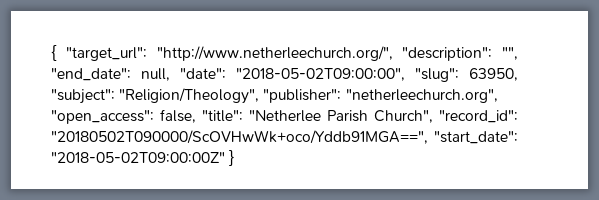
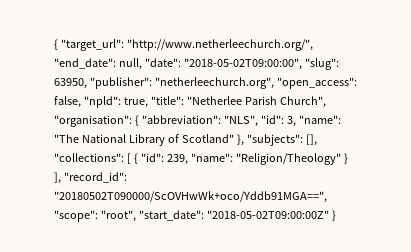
[402,47,518,61] "description": "", -> (313, 45) none
[51,88,260,104] "subject": "Religion/Theology", -> (87, 83) none
(196, 116) none -> [83,96,148,108] "npld": true,
[439,110,518,123] [51,130,428,144] "record_id": "20180502T090000/ScOVHwWk+oco/Yddb91MGA==", -> [54,115,341,127] [54,134,317,146] [54,153,348,165] [54,172,127,184] [54,191,327,203] [54,210,136,222] "organisation": { "abbreviation": "NLS", "id": 3, "name": "The National Library of Scotland" }, "subjects": [], "collections": [ { "id": 239, "name": "Religion/Theology" } ], "record_id": "20180502T090000/ScOVHwWk+oco/Yddb91MGA==", "scope": "root",

